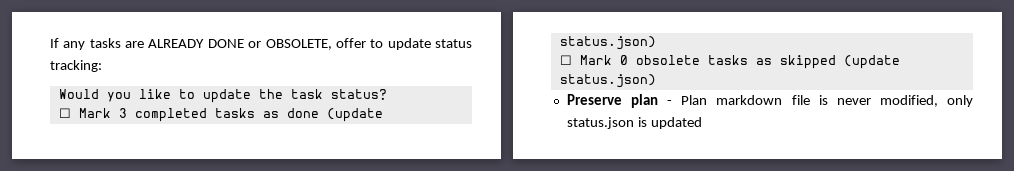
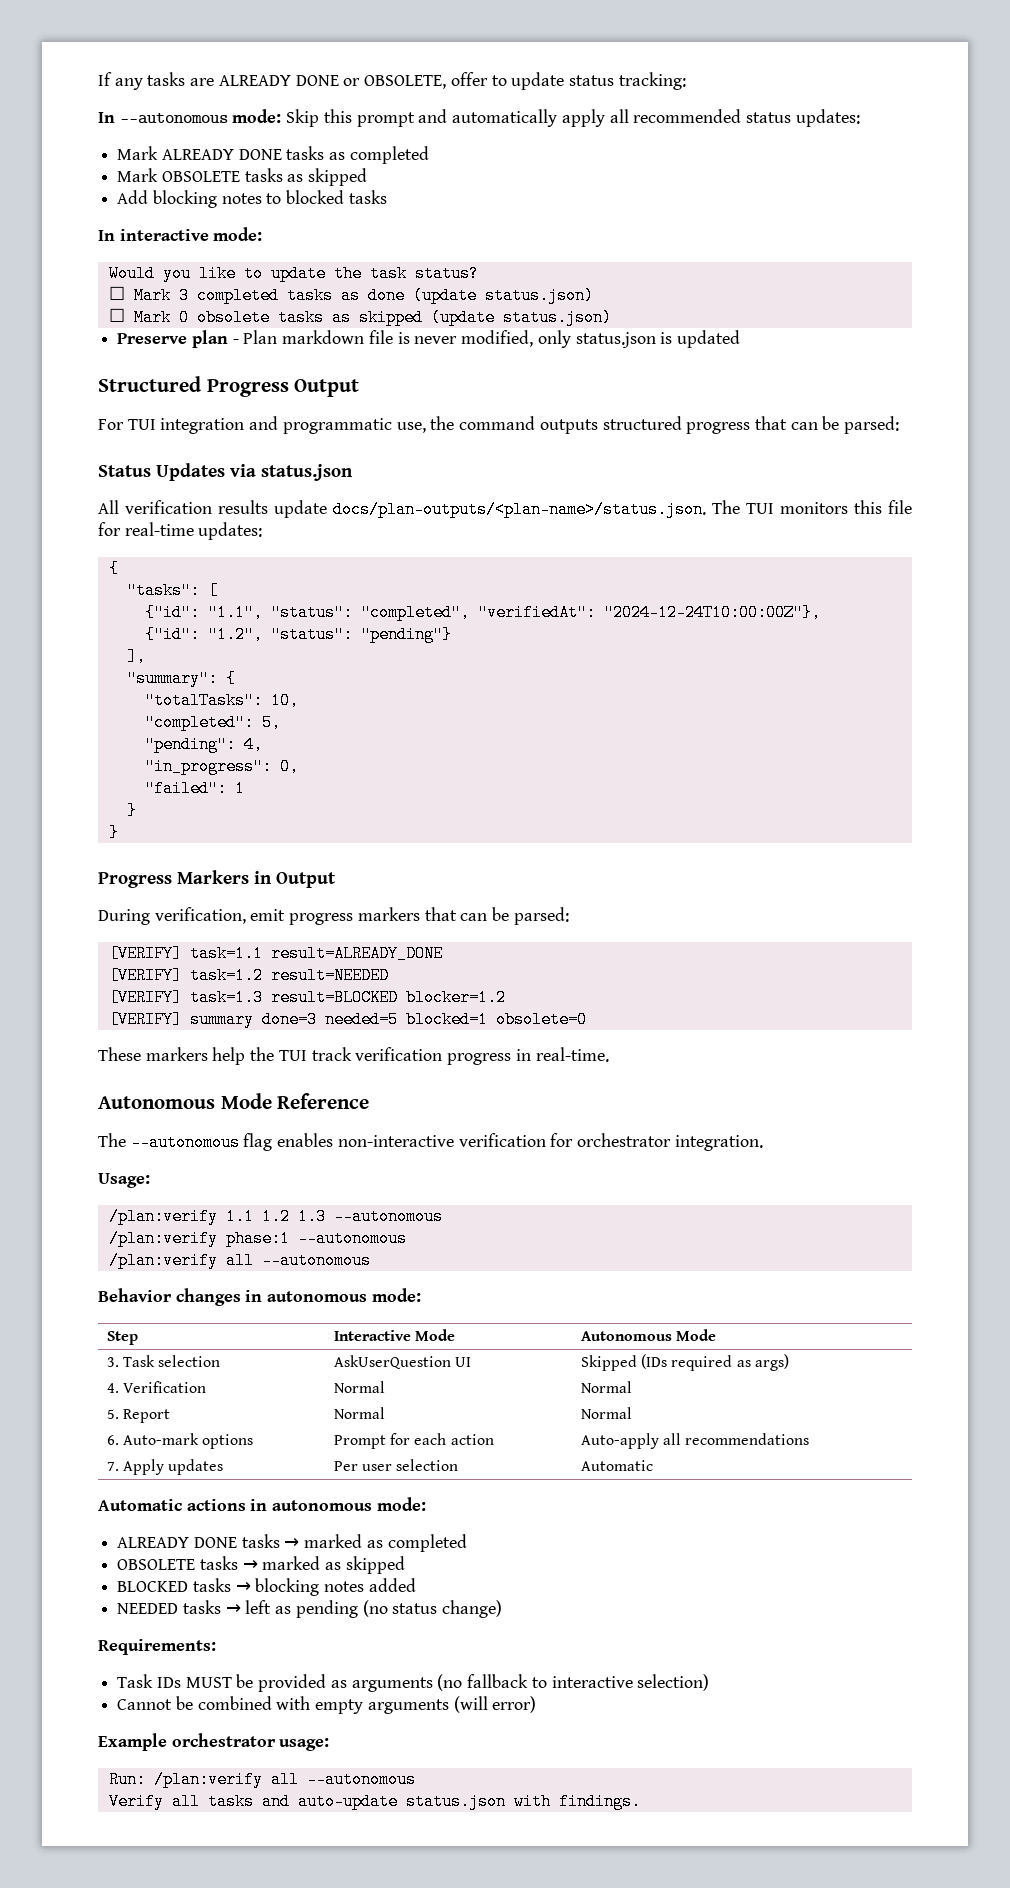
(102, 66) none -> [98,109,860,127] [117,146,429,164] [117,168,368,186] [117,190,387,208] [98,227,263,241] // In --autonomous mode: Skip this prompt and automatically apply all recommended status updates: // Mark ALREADY DONE tasks as completed // Mark OBSOLETE tasks as skipped // Add blocking notes to blocked tasks // In interactive mode:
(702, 123) none -> [98,376,360,397] [98,416,900,434] [98,463,354,481] [98,500,912,518] [98,522,263,540] [108,560,119,577] [126,582,218,599] [144,604,821,621] [144,626,452,643] [126,648,146,665] [126,670,236,687] [144,692,299,709] [144,714,281,731] [144,736,263,753] [144,758,299,775] [144,780,245,797] [126,802,137,819] [108,824,119,841] [98,870,337,888] [98,907,569,925] [108,945,443,962] [108,967,389,984] [108,989,506,1006] [108,1011,587,1028] [98,1047,609,1065] [98,1093,370,1109] [98,1133,763,1151] [98,1173,150,1188] [108,1208,443,1225] [108,1230,407,1247] [108,1252,371,1269] [98,1288,421,1306] [106,1331,138,1345] [333,1329,456,1341] [580,1329,717,1341] [106,1355,221,1367] [333,1355,472,1369] [580,1354,789,1371] [106,1381,207,1393] [333,1381,385,1393] [580,1381,632,1393] [106,1409,171,1423] [333,1407,385,1419] [580,1407,632,1419] [106,1433,254,1449] [333,1433,494,1449] [580,1433,810,1449] [106,1459,224,1475] [333,1459,459,1471] [580,1460,653,1471] [98,1497,426,1511] [117,1534,467,1552] [117,1556,405,1574] [117,1578,416,1596] [117,1600,503,1618] [98,1639,216,1655] [117,1674,710,1692] [117,1696,537,1714] [98,1733,330,1751] [108,1771,416,1788] [108,1793,641,1810] // Structured Progress Output // For TUI integration and programmatic use, the command outputs structured progress that can be parsed: // Status Updates via status.json // All verification results update docs/plan-outputs/<plan-name>/status.json. The TUI monitors this file for real-time updates: // { // "tasks": [ // {"id": "1.1", "status": "completed", "verifiedAt": "2024-12-24T10:00:00Z"}, // {"id": "1.2", "status": "pending"} // ], // "summary": { // "totalTasks": 10, // "completed": 5, // "pending": 4, // "in_progress": 0, // "failed": 1 // } // } // Progress Markers in Output // During verification, emit progress markers that can be parsed: // [VERIFY] task=1.1 result=ALREADY_DONE // [VERIFY] task=1.2 result=NEEDED // [VERIFY] task=1.3 result=BLOCKED blocker=1.2 // [VERIFY] summary done=3 needed=5 blocked=1 obsolete=0 // These markers help the TUI track verification progress in real-time. // Autonomous Mode Reference // The --autonomous flag enables non-interactive verification for orchestrator integration. // Usage: // /plan:verify 1.1 1.2 1.3 --autonomous // /plan:verify phase:1 --autonomous // /plan:verify all --autonomous // Behavior changes in autonomous mode: // Step | Interactive Mode | Autonomous Mode // 3. Task selection | AskUserQuestion UI | Skipped (IDs required as args) // 4. Verification | Normal | Normal // 5. Report | Normal | Normal // 6. Auto-mark options | Prompt for each action | Auto-apply all recommendations // 7. Apply updates | Per user selection | Automatic // Automatic actions in autonomous mode: // ALREADY DONE tasks → marked as completed // OBSOLETE tasks → marked as skipped // BLOCKED tasks → blocking notes added // NEEDED tasks → left as pending (no status change) // Requirements: // Task IDs MUST be provided as arguments (no fallback to interactive selection) // Cannot be combined with empty arguments (will error) // Example orchestrator usage: // Run: /plan:verify all --autonomous // Verify all tasks and auto-update status.json with findings.

